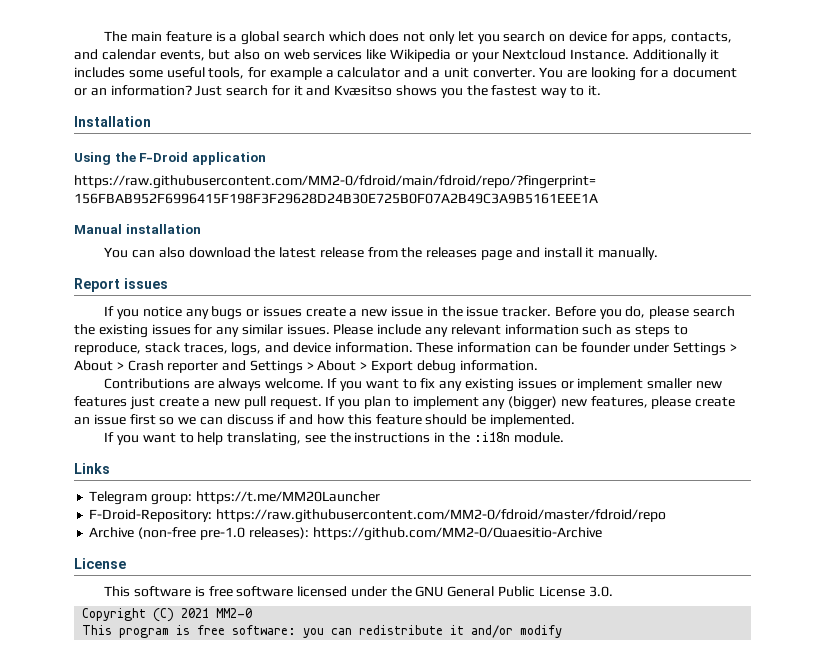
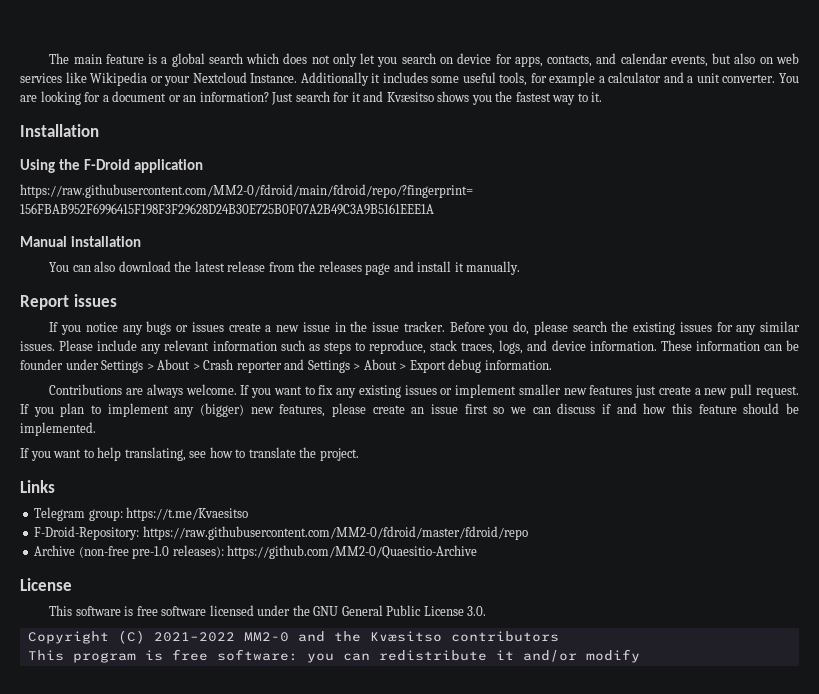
[329,432,564,443] the instructions in the :i18n module. -> [209,447,359,461] how to translate the project.
[195,491,380,504] https://t.me/MM20Launcher -> [126,507,249,521] https://t.me/Kvaesitso
[181,608,210,618] 2021 -> [153,632,235,642] 2021–2022
(253, 613) none -> [297,631,559,642] and the Kvæsitso contributors

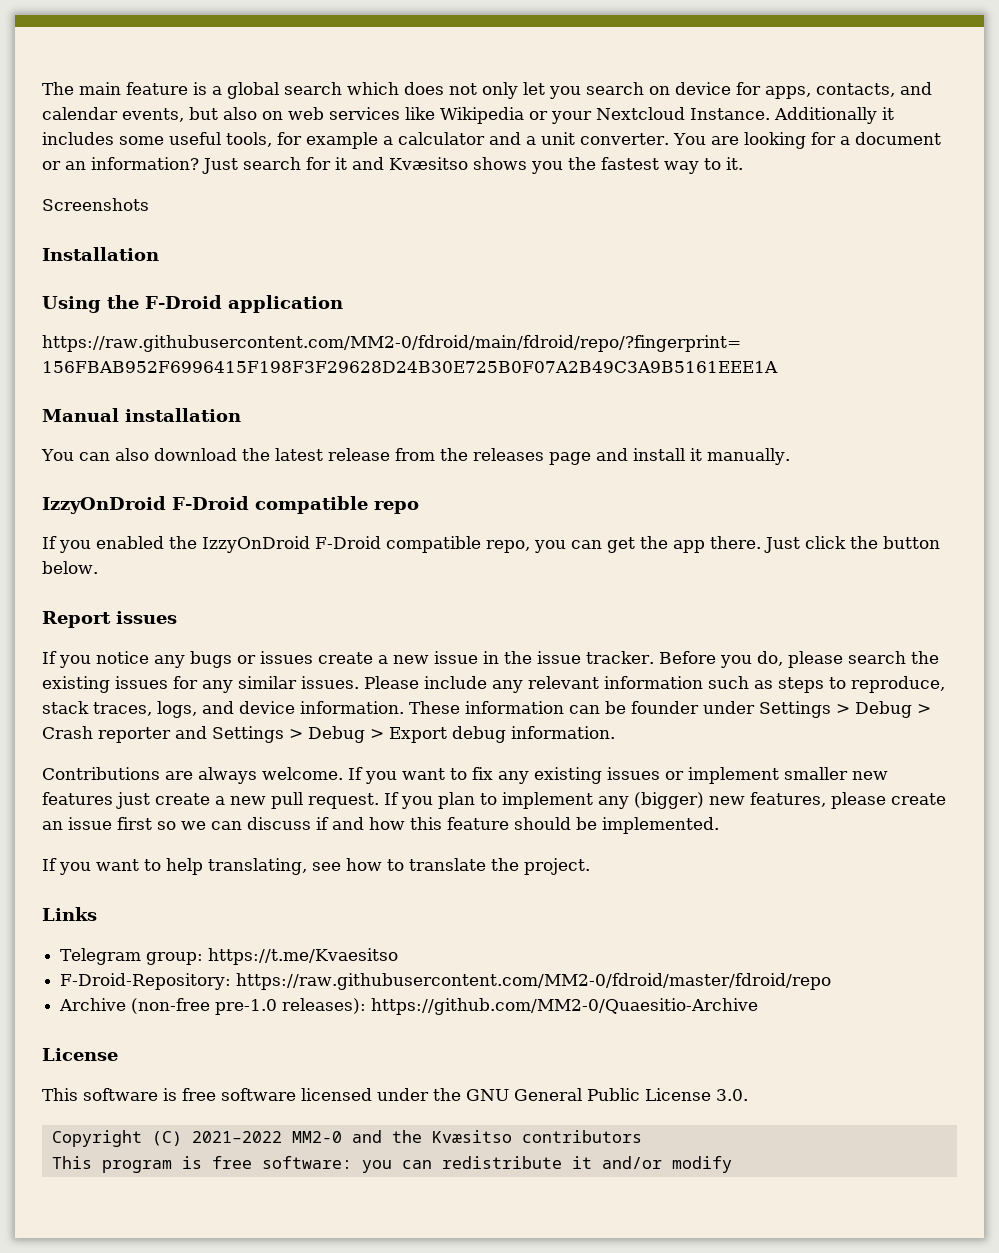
(603, 97) none -> [42,198,149,211] // Screenshots
(521, 268) none -> [42,496,419,514] [42,536,940,553] [42,561,98,574] // IzzyOnDroid F-Droid compatible repo // If you enabled the IzzyOnDroid F-Droid compatible repo, you can get the app there. Just click the button below.
[157,359,191,370] About -> [855,701,912,718] Debug
[363,359,397,370] About -> [308,726,365,743] Debug

